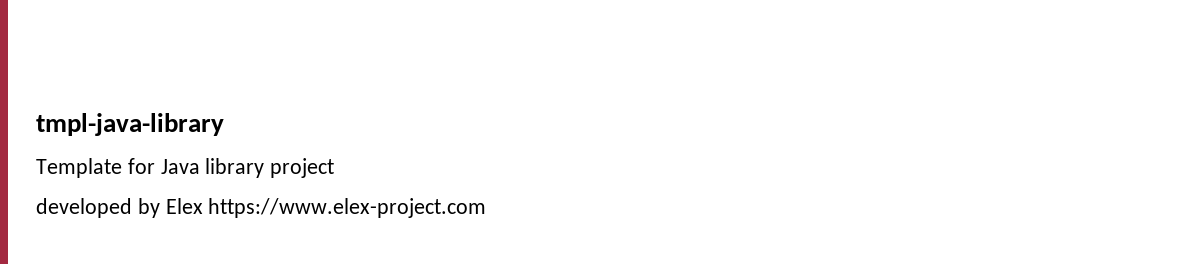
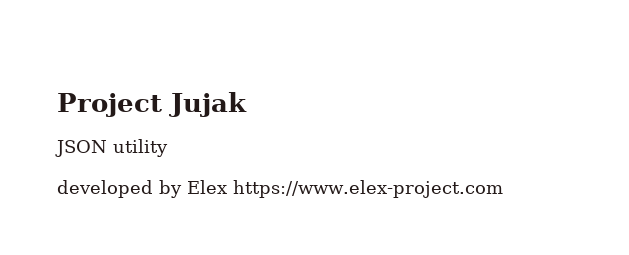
[36,113,224,136] [36,158,335,178] tmpl-java-library // Template for Java library project -> [57,92,247,117] [55,139,168,157] Project Jujak // JSON utility

